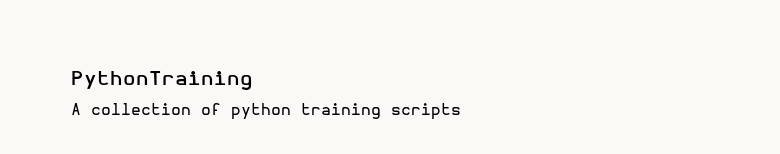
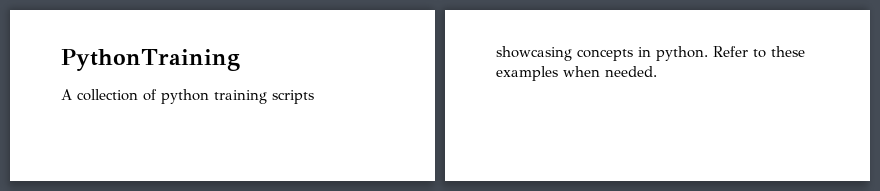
(461, 111) none -> [496,46,805,61] [496,66,657,81] showcasing concepts in python. Refer to these examples when needed.

